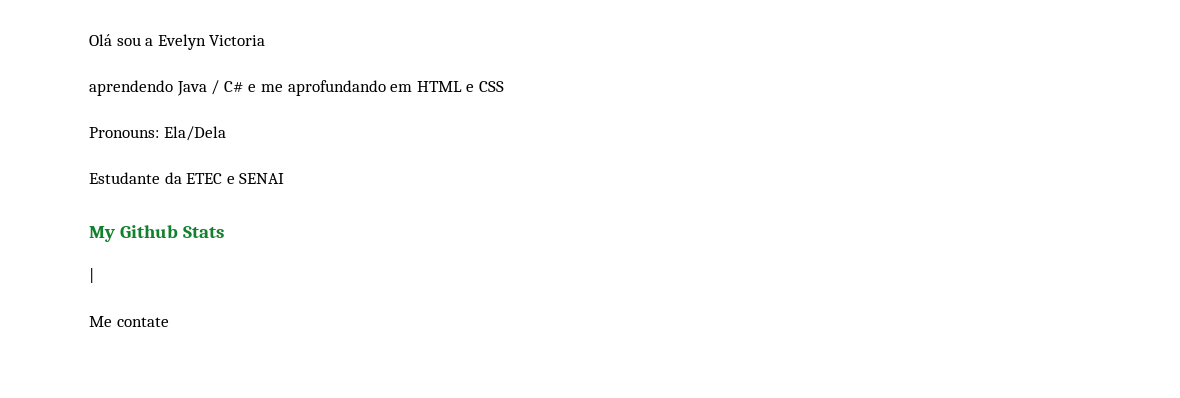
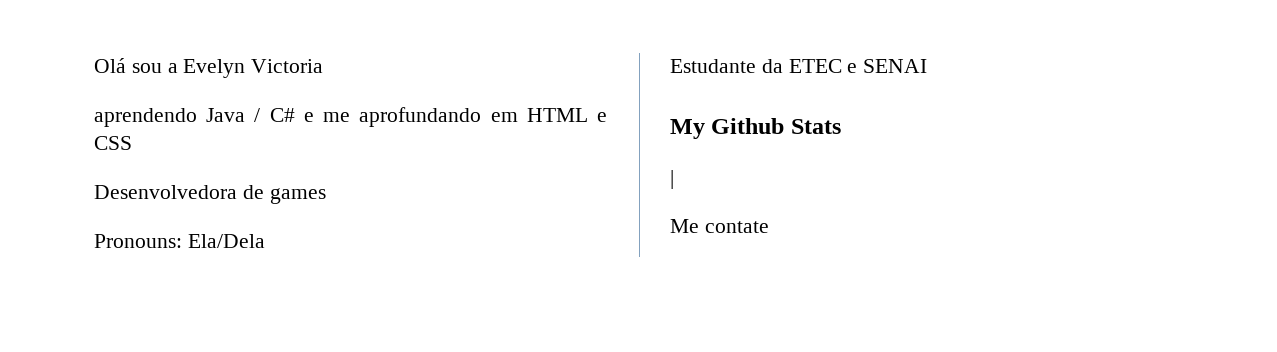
(504, 86) none -> [94,185,326,204] // Desenvolvedora de games

